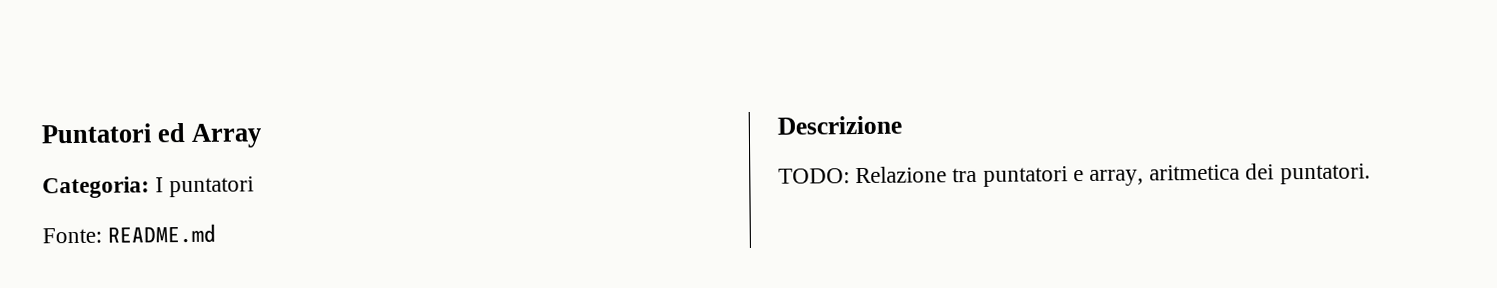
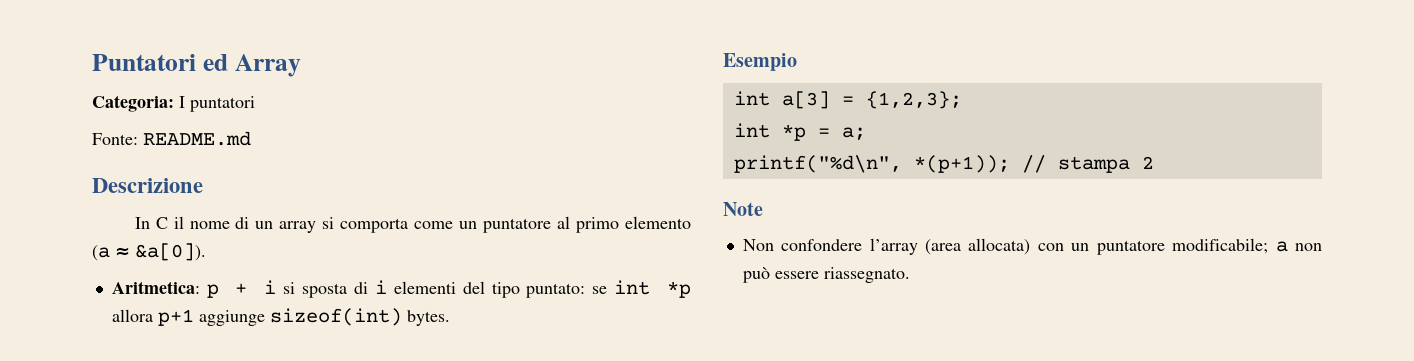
[778,163,1371,187] TODO: Relazione tra puntatori e array, aritmetica dei puntatori. -> [134,216,691,233] [92,243,206,261] [111,280,691,298] [111,308,450,326] [723,53,797,71] [733,91,962,109] [733,123,866,141] [733,155,1154,173] [723,202,763,216] [742,238,1322,255] [742,267,910,283] In C il nome di un array si comporta come un puntatore al primo elemento (a ≈ &a[0]). // Aritmetica: p + i si sposta di i elementi del tipo puntato: se int *p allora p+1 aggiunge sizeof(int) bytes. // Esempio // int a[3] = {1,2,3}; // int *p = a; // printf("%d\n", *(p+1)); // stampa 2 // Note // Non confondere l’array (area allocata) con un puntatore modificabile; a non può essere riassegnato.

